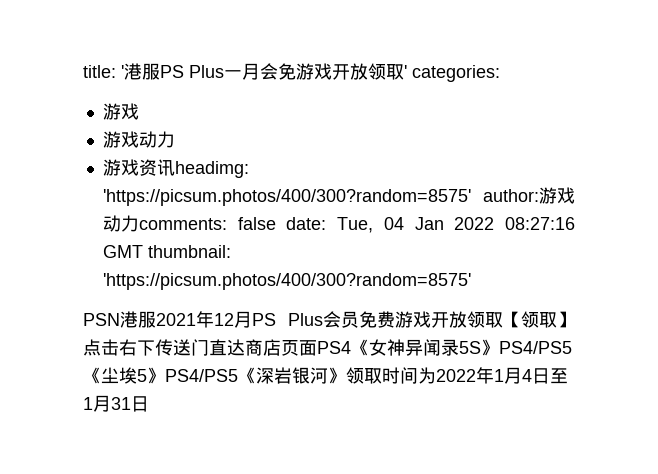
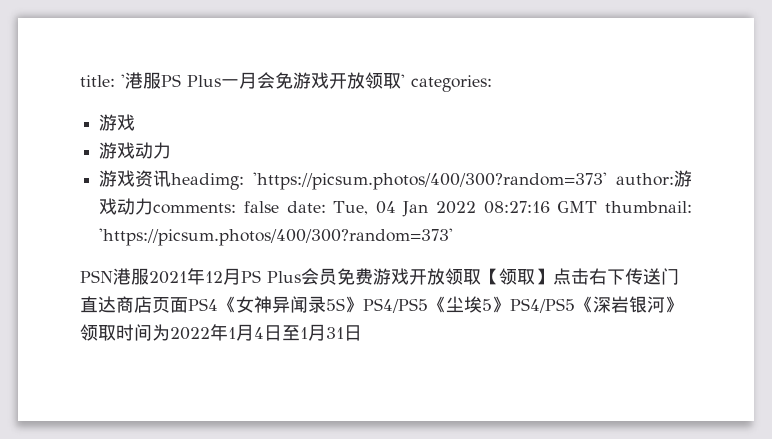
[102,189,471,206] 'https://picsum.photos/400/300?random=8575' -> [253,172,608,190] 'https://picsum.photos/400/300?random=373'
[102,273,471,290] 'https://picsum.photos/400/300?random=8575' -> [99,228,454,246] 'https://picsum.photos/400/300?random=373'

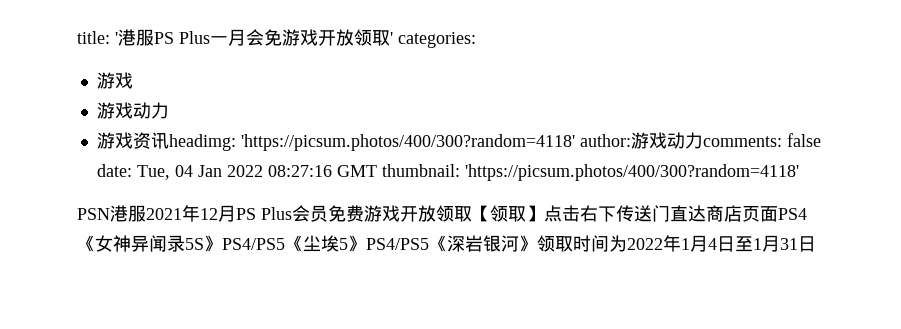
[253,172,608,190] 'https://picsum.photos/400/300?random=373' -> [240,134,575,151] 'https://picsum.photos/400/300?random=4118'
[99,228,454,246] 'https://picsum.photos/400/300?random=373' -> [464,164,799,181] 'https://picsum.photos/400/300?random=4118'

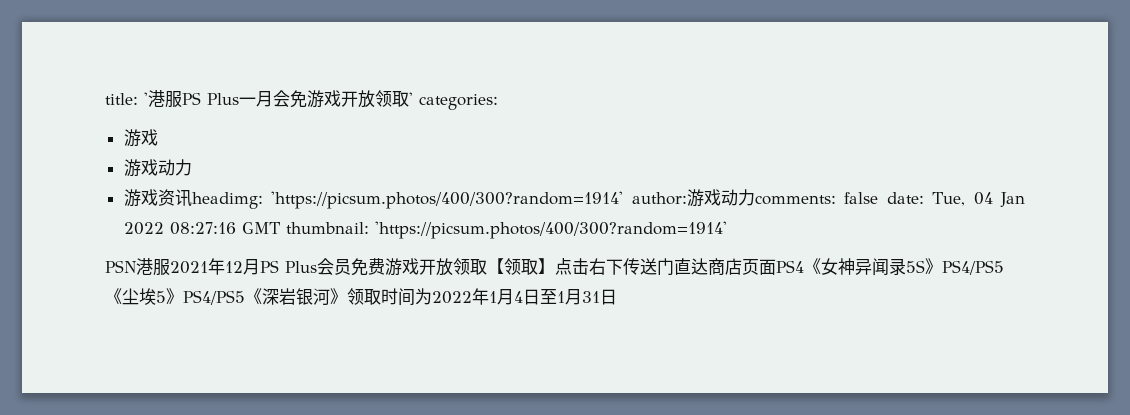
[240,134,575,151] 'https://picsum.photos/400/300?random=4118' -> [271,191,624,209] 'https://picsum.photos/400/300?random=1914'
[464,164,799,181] 'https://picsum.photos/400/300?random=4118' -> [374,221,727,239] 'https://picsum.photos/400/300?random=1914'

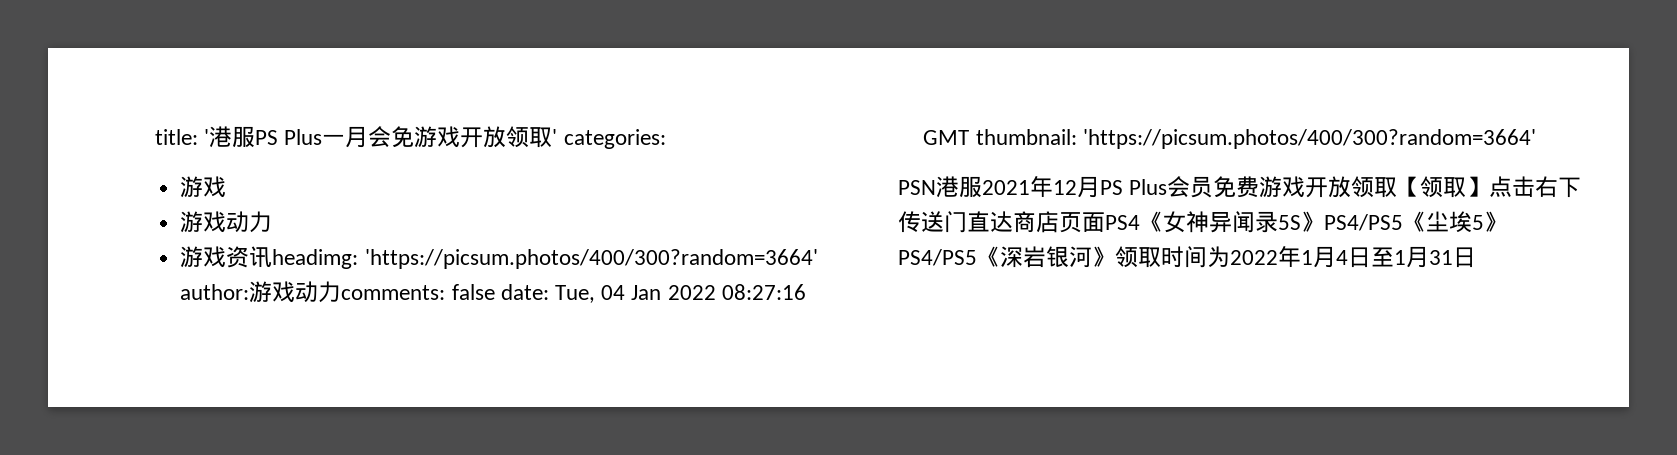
[271,191,624,209] 'https://picsum.photos/400/300?random=1914' -> [364,249,818,269] 'https://picsum.photos/400/300?random=3664'
[374,221,727,239] 'https://picsum.photos/400/300?random=1914' -> [1082,129,1536,149] 'https://picsum.photos/400/300?random=3664'

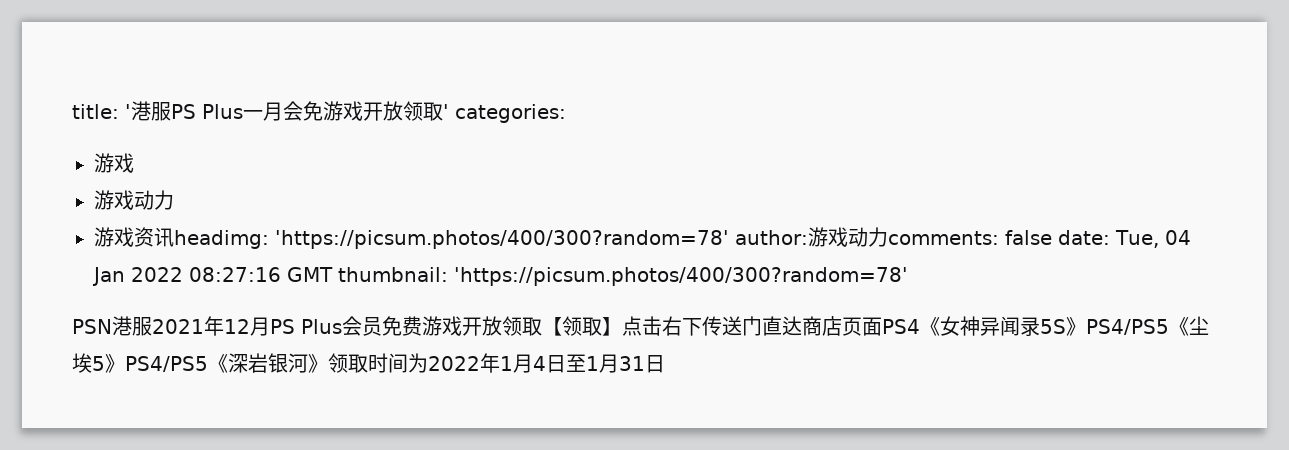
[364,249,818,269] 'https://picsum.photos/400/300?random=3664' -> [275,230,729,249] 'https://picsum.photos/400/300?random=78'
[1082,129,1536,149] 'https://picsum.photos/400/300?random=3664' -> [454,267,908,286] 'https://picsum.photos/400/300?random=78'

